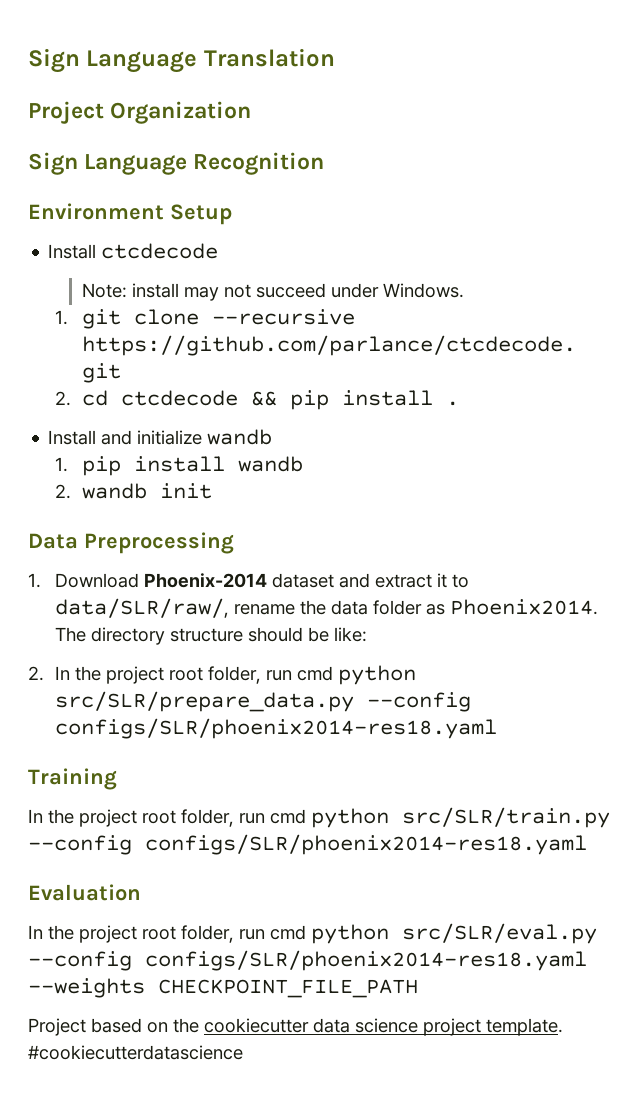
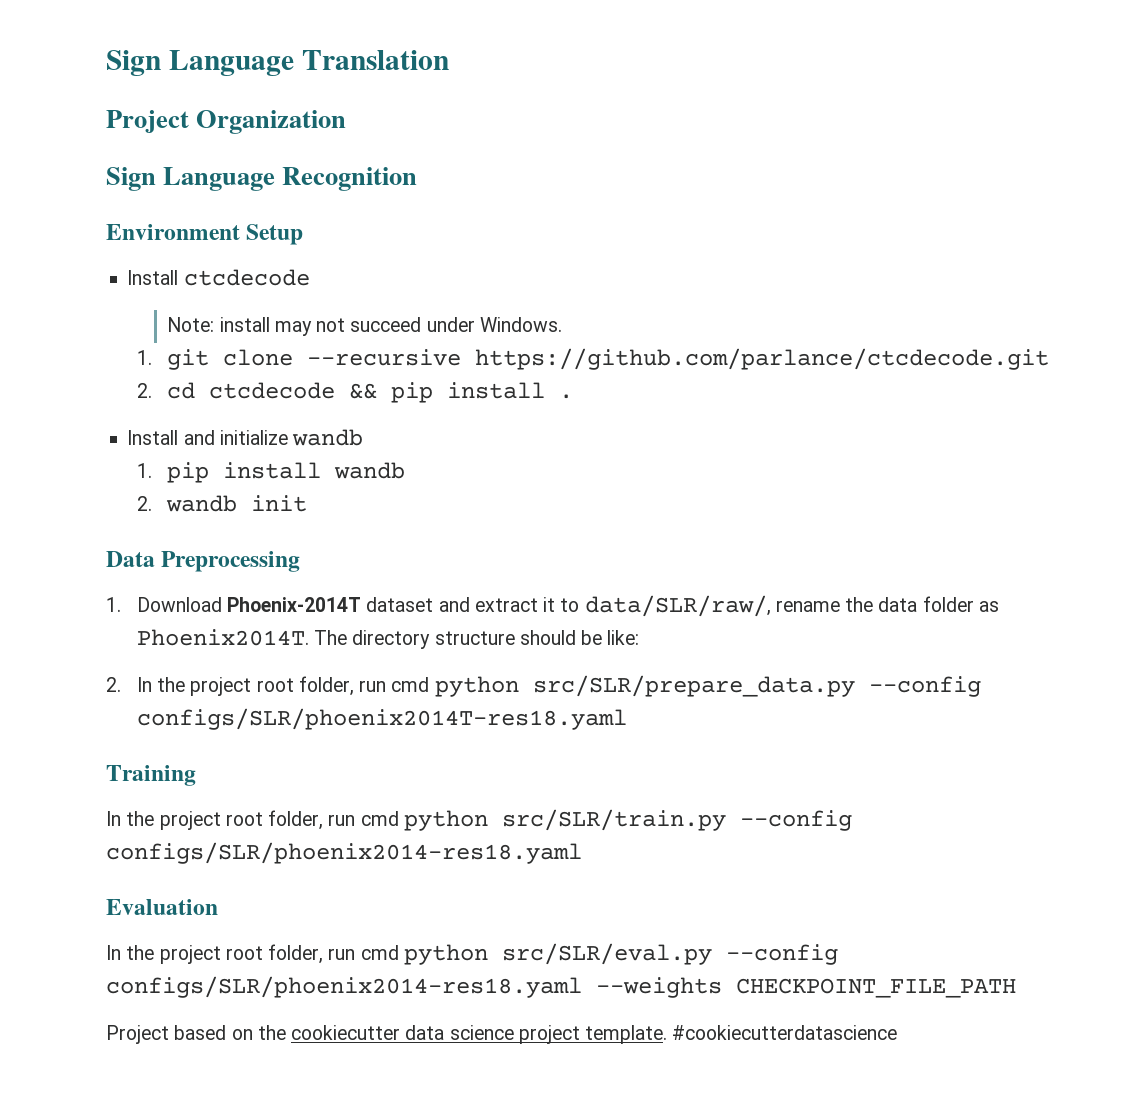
[144,573,268,588] Phoenix-2014 -> [226,597,361,612] Phoenix-2014T
[450,599,599,615] Phoenix2014. -> [136,629,309,646] Phoenix2014T.
[55,718,498,739] configs/SLR/phoenix2014-res18.yaml -> [136,708,627,730] configs/SLR/phoenix2014T-res18.yaml

